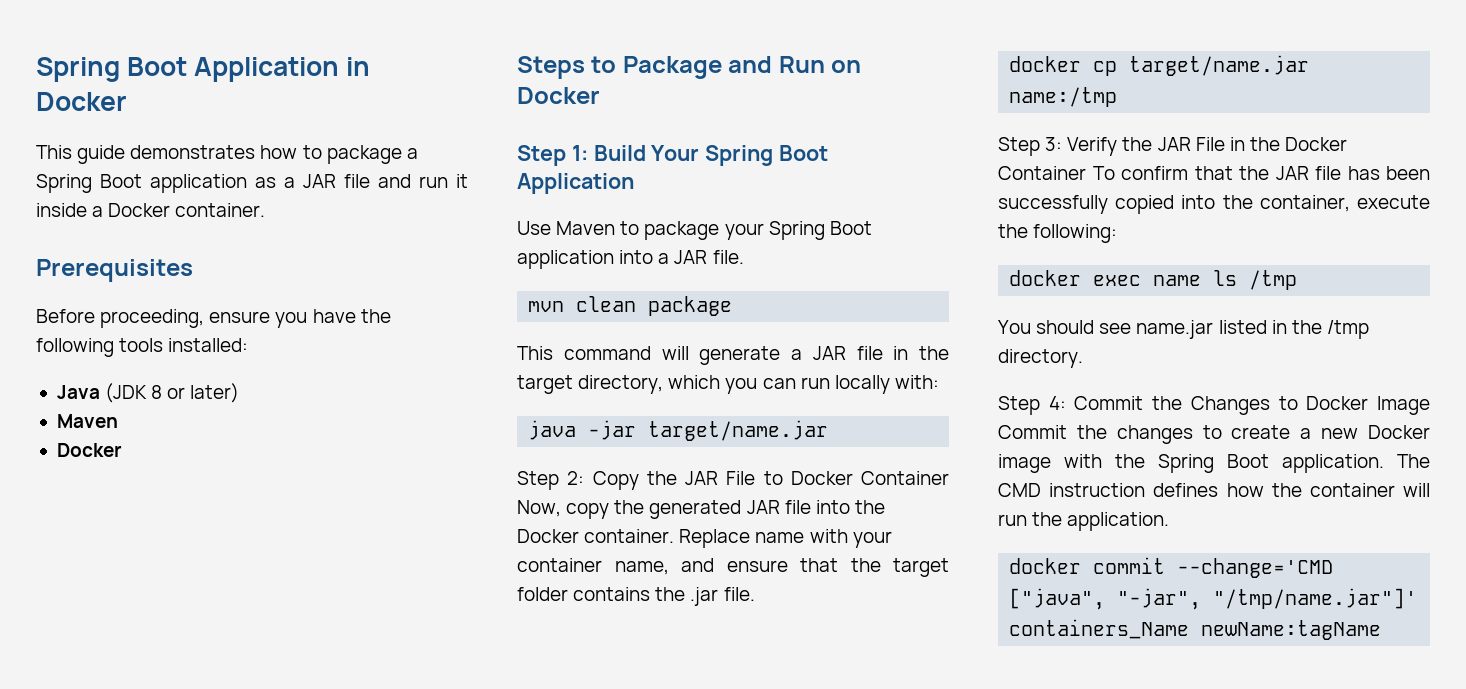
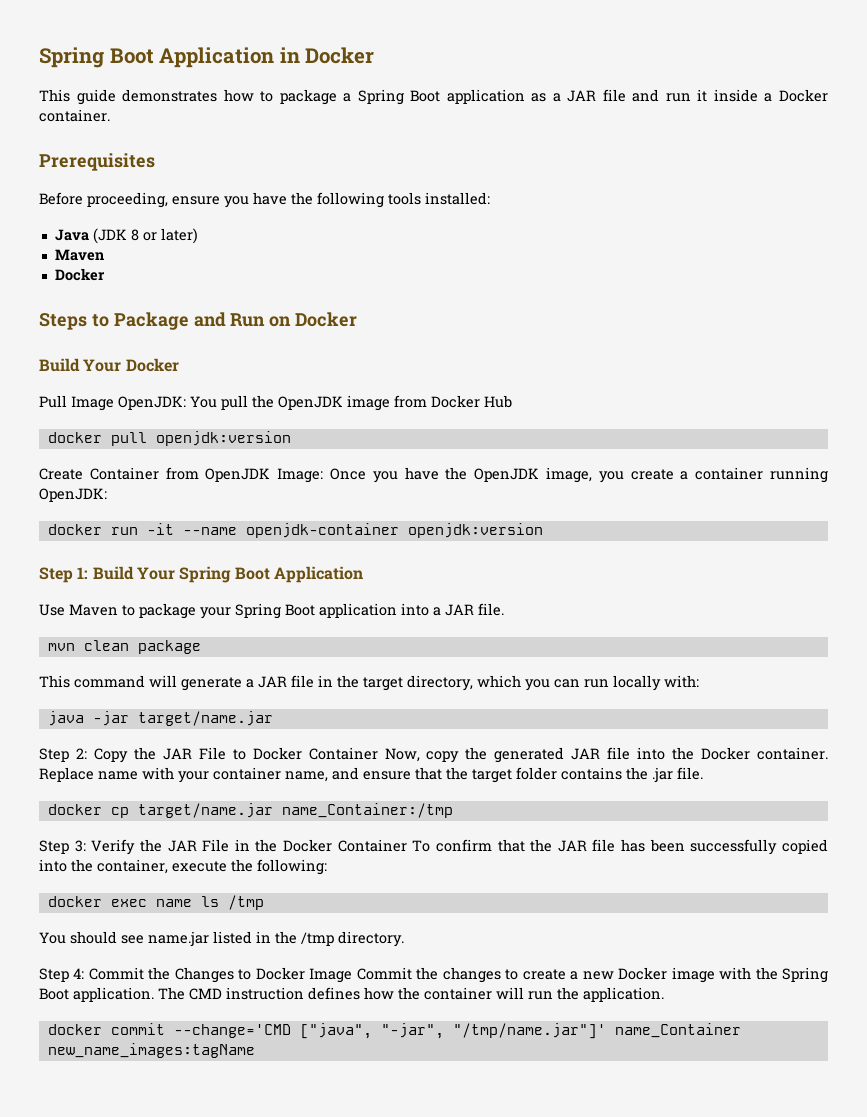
(600, 95) none -> [39,358,179,372] [39,395,512,411] [47,431,291,446] [39,467,828,483] [39,488,107,502] [47,523,543,538] // Build Your Docker // Pull Image OpenJDK: You pull the OpenJDK image from Docker Hub // docker pull openjdk:version // Create Container from OpenJDK Image: Once you have the OpenJDK image, you create a container running OpenJDK: // docker run -it --name openjdk-container openjdk:version
[1009,87,1118,107] name:/tmp -> [281,803,453,818] name_Container:/tmp
[1009,619,1382,640] containers_Name newName:tagName -> [614,1023,741,1038] [47,1043,255,1058] name_Container new_name_images:tagName

